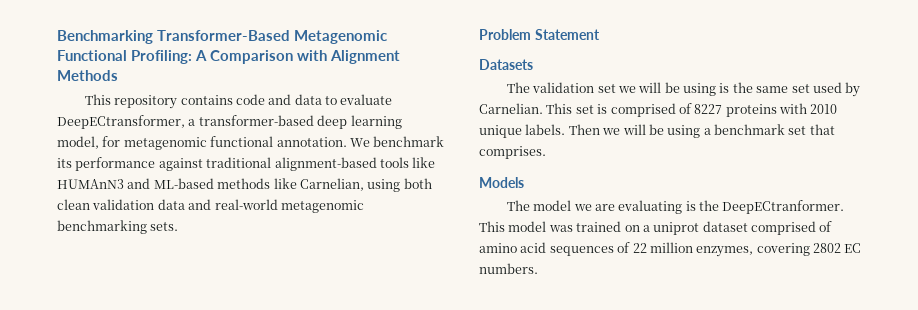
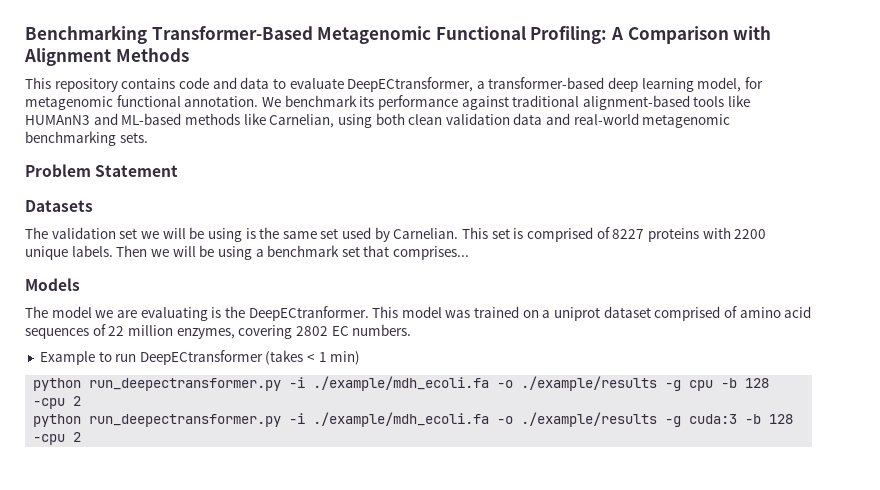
[810,104,838,114] 2010 -> [734,229,767,239] 2200
[479,146,546,159] comprises. -> [393,246,470,260] comprises...
(538, 268) none -> [39,350,361,365] [33,376,770,391] [33,396,82,409] [33,412,794,427] [33,432,82,445] // Example to run DeepECtransformer (takes < 1 min) // python run_deepectransformer.py -i ./example/mdh_ecoli.fa -o ./example/results -g cpu -b 128 -cpu 2 // python run_deepectransformer.py -i ./example/mdh_ecoli.fa -o ./example/results -g cuda:3 -b 128 -cpu 2

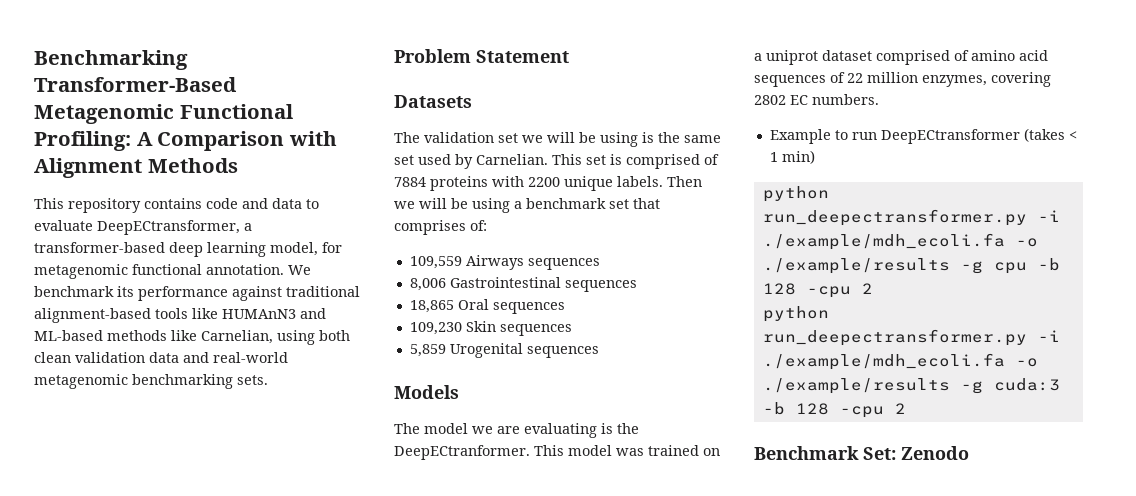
[612,229,645,239] 8227 -> [394,177,426,187] 7884
[393,246,470,260] comprises... -> [394,220,487,235] [409,255,600,270] [409,277,637,292] [409,299,565,314] [409,321,572,336] [409,343,599,358] comprises of: // 109,559 Airways sequences // 8,006 Gastrointestinal sequences // 18,865 Oral sequences // 109,230 Skin sequences // 5,859 Urogenital sequences
(82, 437) none -> [754,446,969,460] // Benchmark Set: Zenodo

